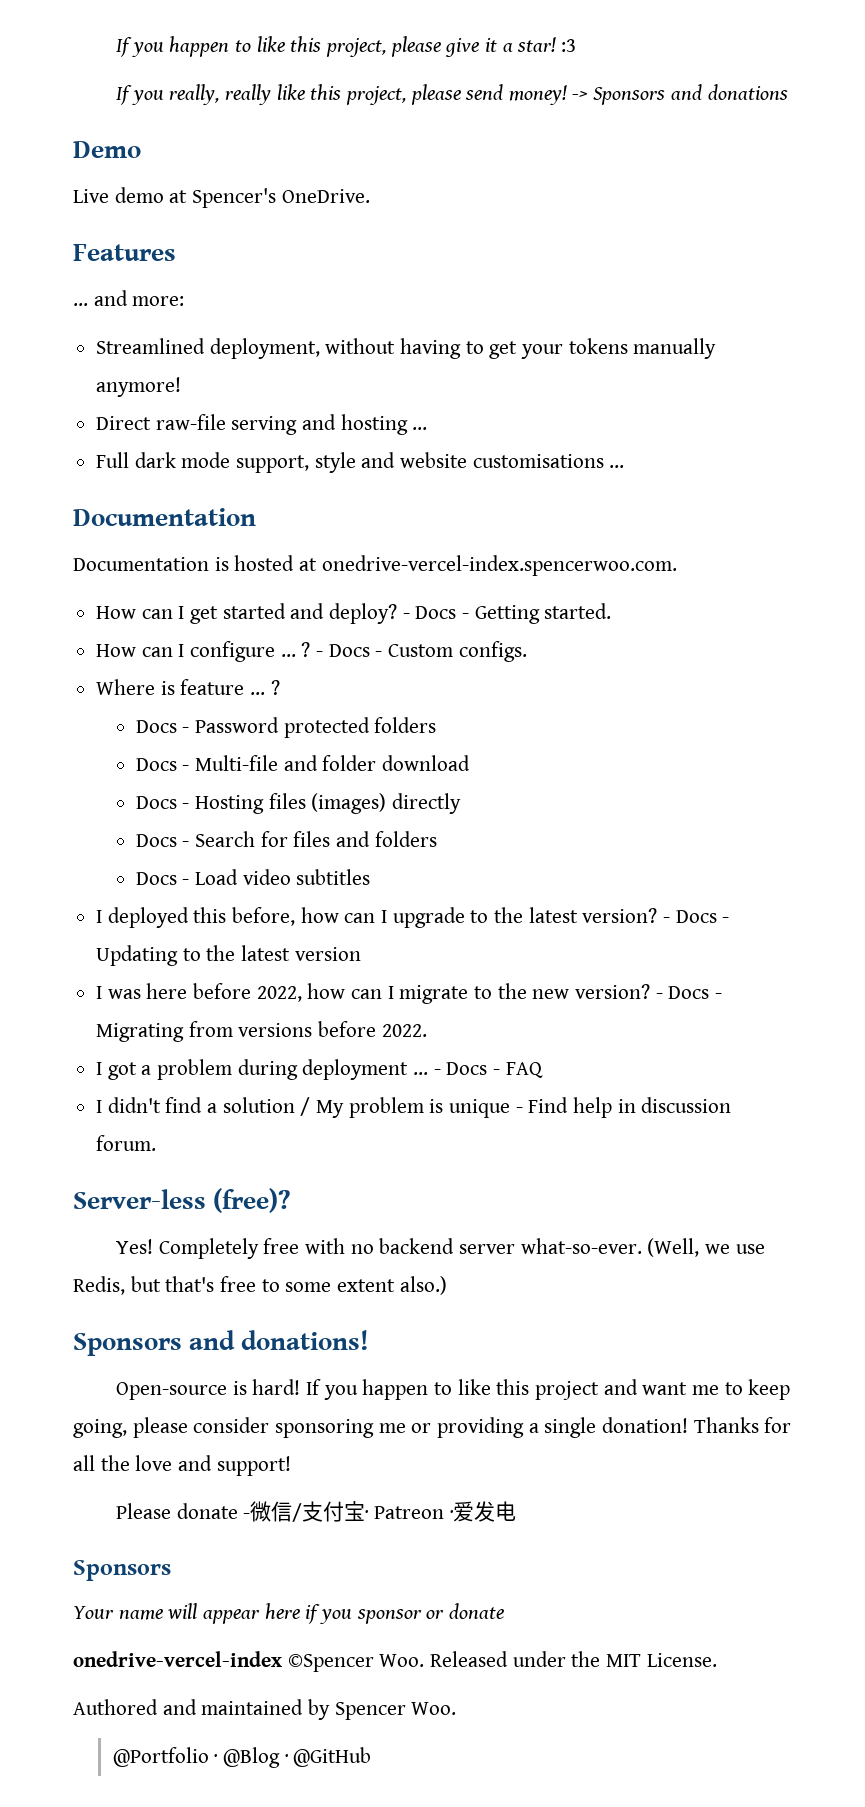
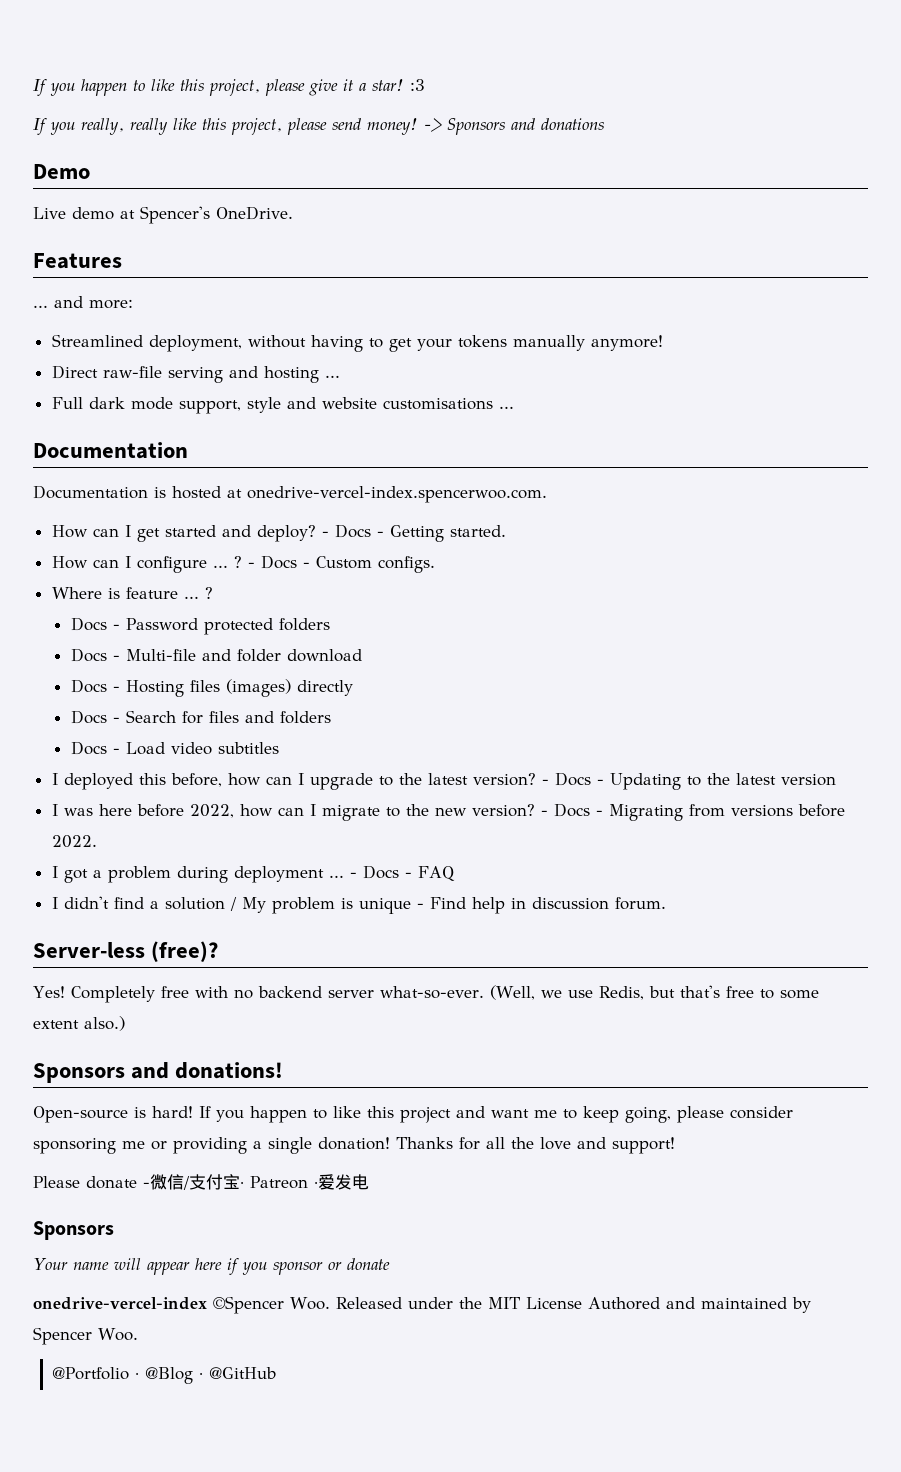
[646,1653,717,1667] License. // -> [525,1297,582,1309] License

